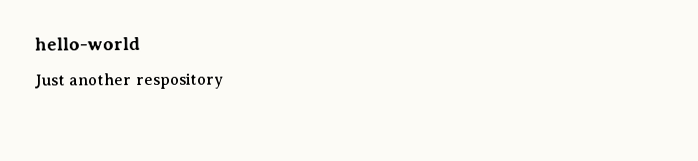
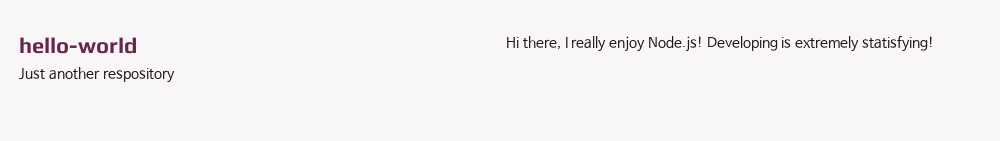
(224, 81) none -> [506,35,935,52] // Hi there, I really enjoy Node.js! Developing is extremely statisfying!

